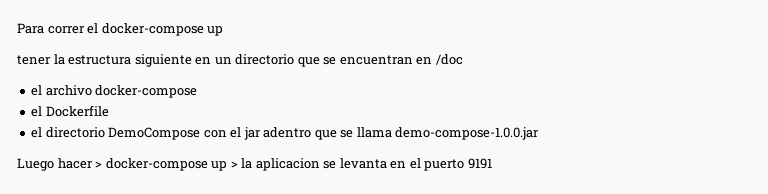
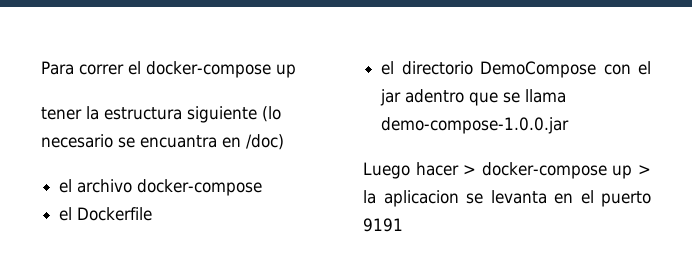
[195,54,463,67] en un directorio que se encuentran en /doc -> [262,106,281,122] [41,134,284,150] (lo necesario se encuantra en /doc)

